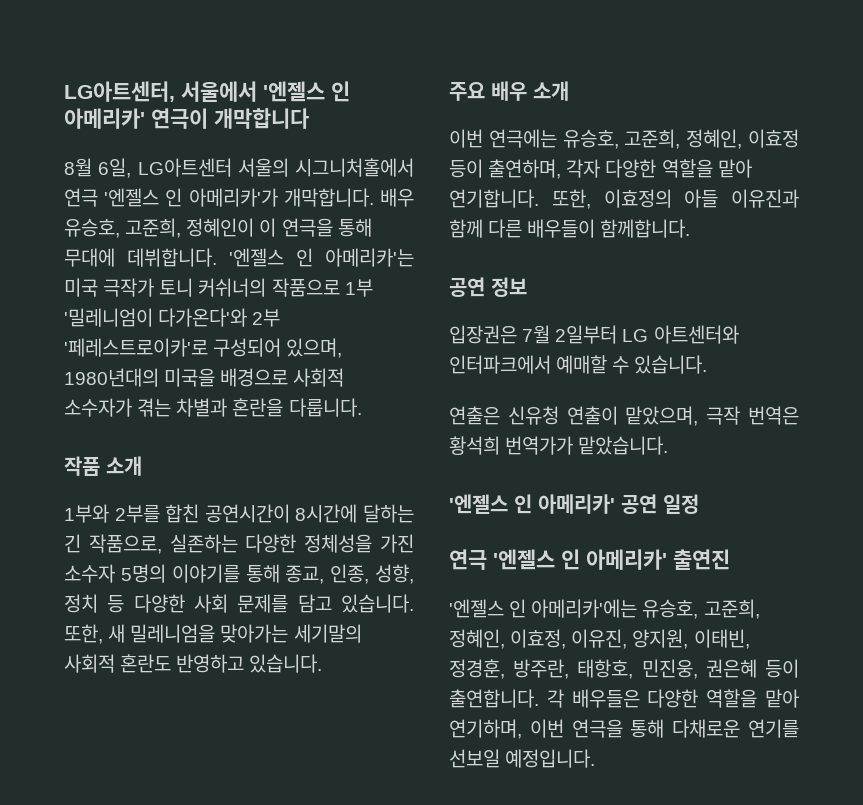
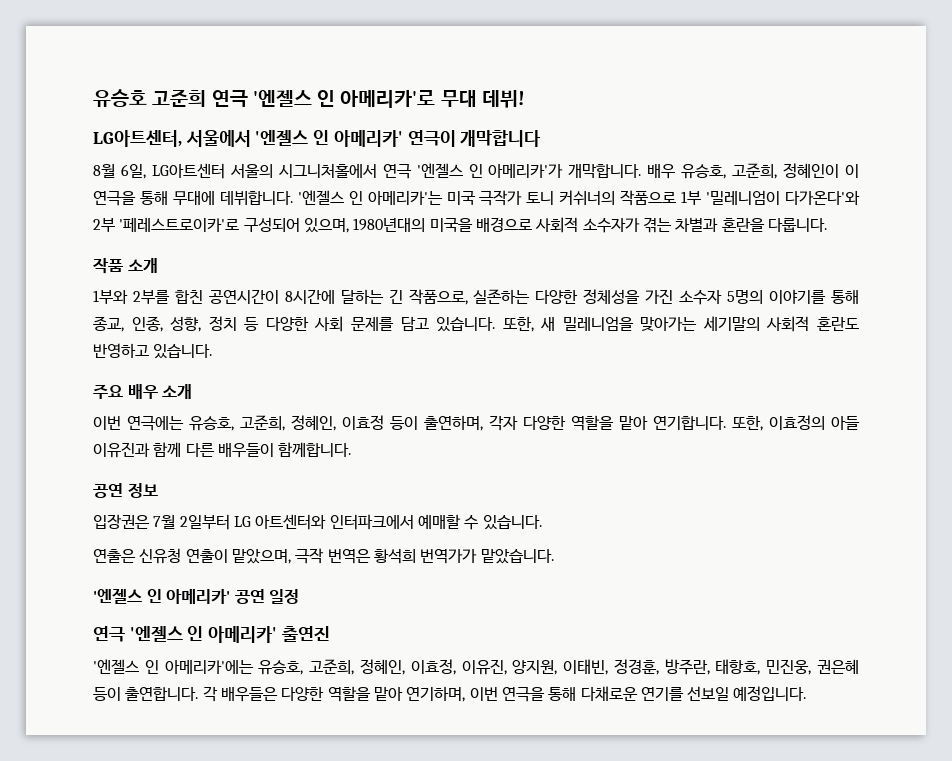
(64, 91) none -> [93,89,525,108] 유승호 고준희 연극 '엔젤스 인 아메리카'로 무대 데뷔! //

